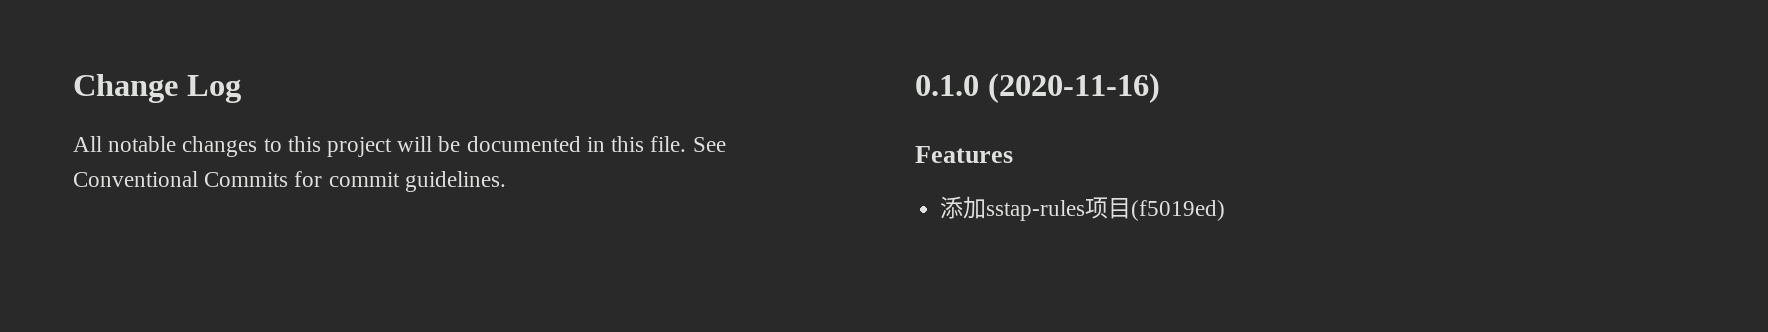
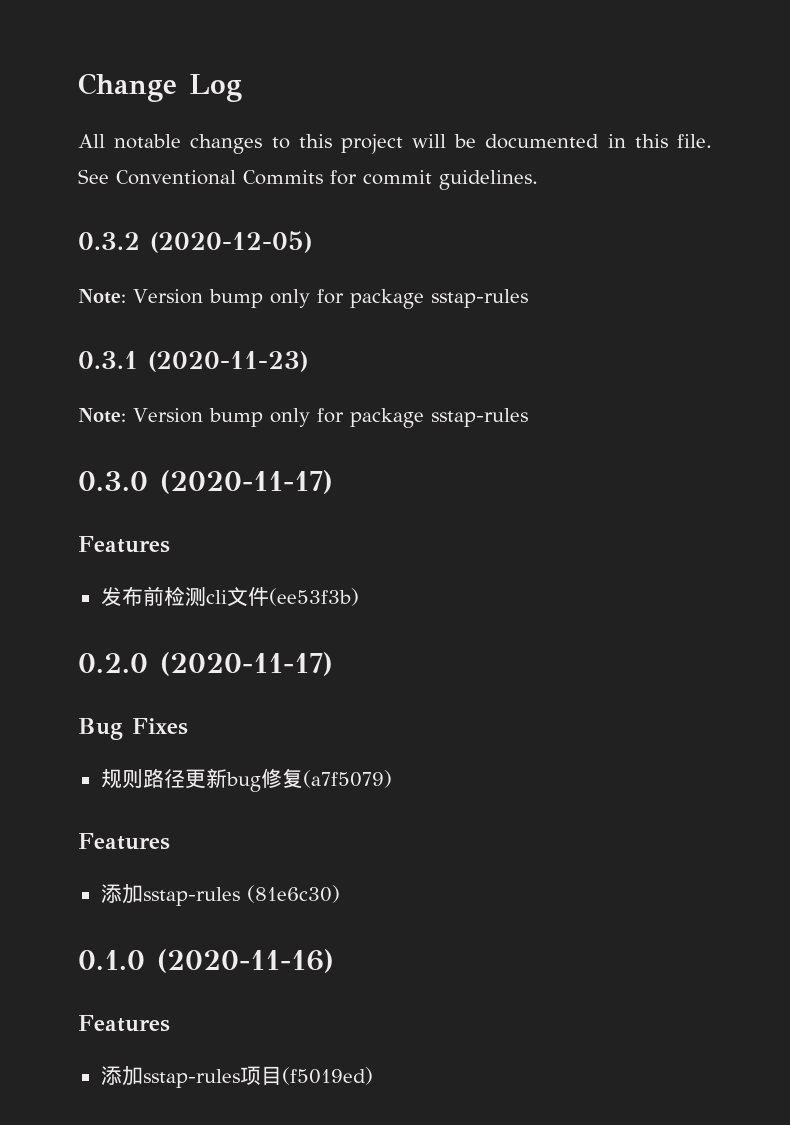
(506, 181) none -> [78,231,312,253] [78,289,528,309] [78,351,308,372] [78,408,528,428] [78,470,333,494] [78,536,170,553] [100,586,359,607] [78,652,333,676] [78,718,188,740] [100,768,392,792] [78,833,170,850] [100,884,340,906] // 0.3.2 (2020-12-05) // Note: Version bump only for package sstap-rules // 0.3.1 (2020-11-23) // Note: Version bump only for package sstap-rules // 0.3.0 (2020-11-17) // Features // 发布前检测cli文件(ee53f3b) // 0.2.0 (2020-11-17) // Bug Fixes // 规则路径更新bug修复(a7f5079) // Features // 添加sstap-rules (81e6c30)

